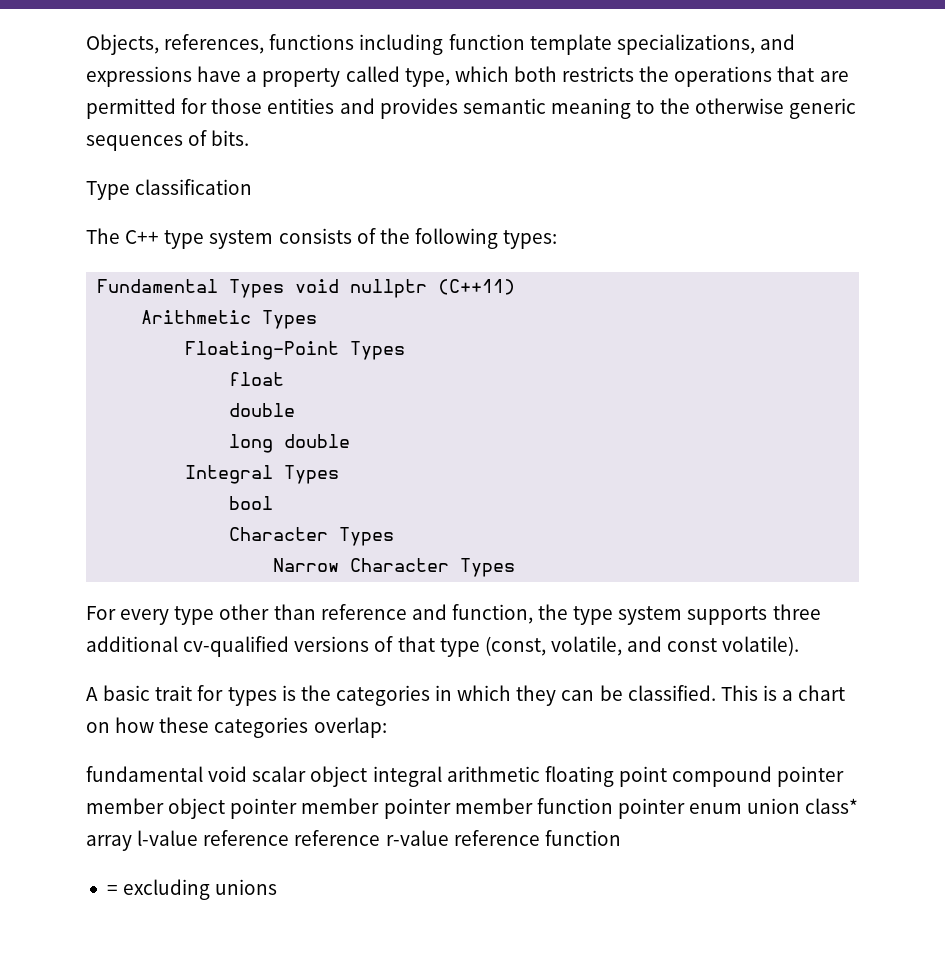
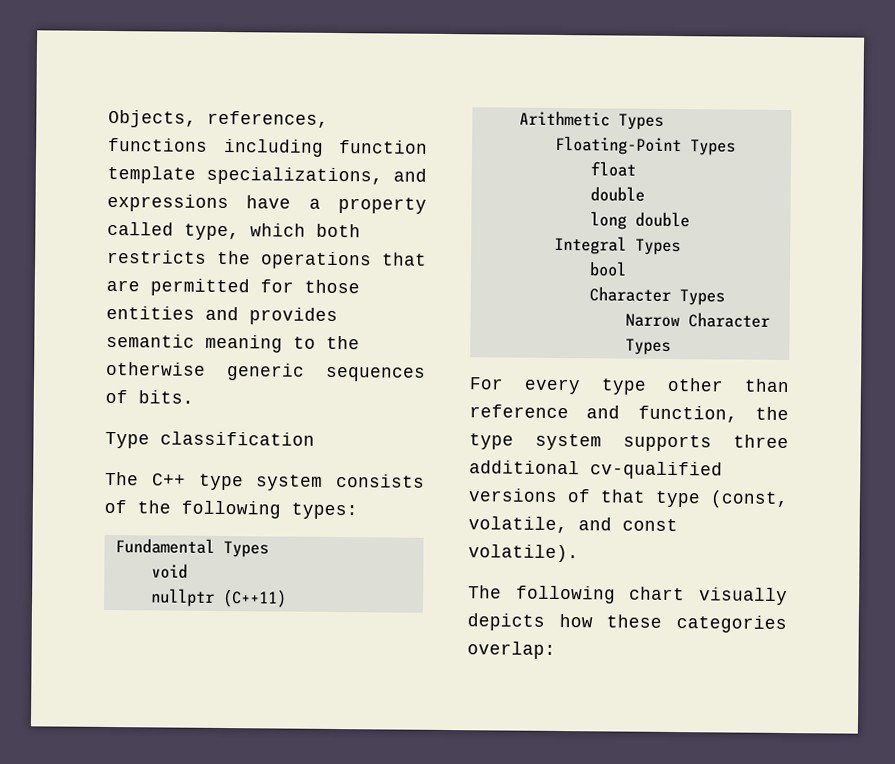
[295,279,340,293] void -> [150,563,188,579] // void //
[86,685,846,706] [86,717,387,738] [86,766,845,787] [86,798,859,819] [86,830,621,851] [106,879,278,900] A basic trait for types is the categories in which they can be classified. This is a chart on how these categories overlap: // fundamental void scalar object integral arithmetic floating point compound pointer member object pointer member pointer member function pointer enum union class* array l-value reference reference r-value reference function // = excluding unions -> [468,585,788,606] [467,613,787,634] [467,641,556,659] The following chart visually depicts how these categories overlap:

